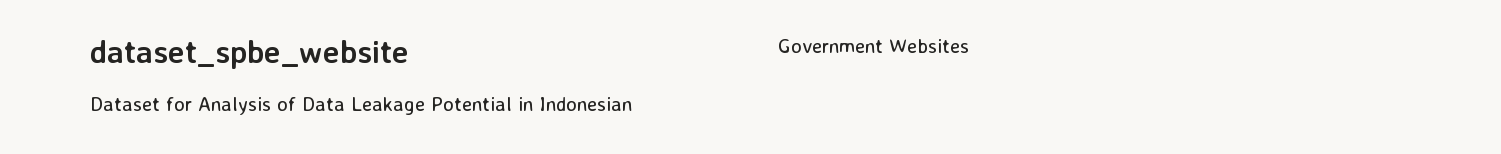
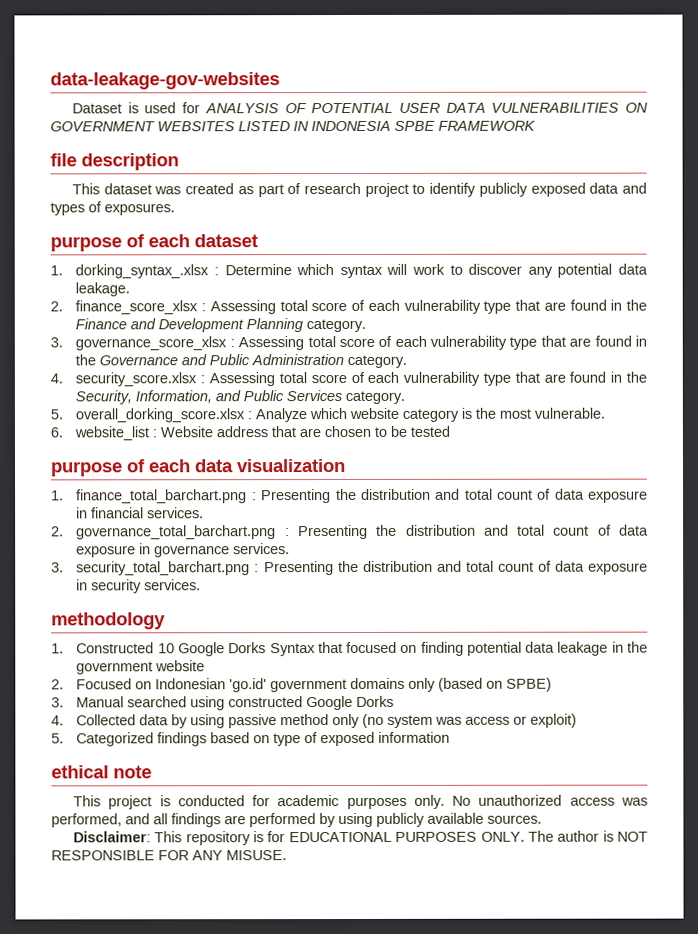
[90,40,409,69] dataset_spbe_website -> [50,72,280,90] data-leakage-gov-websites
[166,97,632,115] [778,39,969,53] for Analysis of Data Leakage Potential in Indonesian Government Websites -> [127,102,648,114] [50,120,536,132] [50,153,179,171] [71,182,648,198] [50,201,175,216] [50,234,258,252] [50,263,648,279] [75,282,131,297] [50,299,648,315] [75,318,367,333] [50,335,647,351] [75,354,408,369] [50,371,647,387] [75,390,406,405] [50,407,606,423] [50,425,451,441] [50,459,346,477] [51,488,648,504] [76,507,205,519] [51,524,649,540] [76,543,291,558] [51,560,649,576] [76,579,202,594] [51,612,166,630] [51,641,649,657] [76,660,206,675] [51,677,553,693] [51,695,395,711] [51,713,578,729] [51,731,451,747] [51,765,152,779] [72,794,649,810] [51,812,542,828] [72,830,648,846] [51,850,287,861] is used for ANALYSIS OF POTENTIAL USER DATA VULNERABILITIES ON GOVERNMENT WEBSITES LISTED IN INDONESIA SPBE FRAMEWORK // file description // This dataset was created as part of research project to identify publicly exposed data and types of exposures. // purpose of each dataset // 1. dorking_syntax_.xlsx : Determine which syntax will work to discover any potential data leakage. // 2. finance_score_xlsx : Assessing total score of each vulnerability type that are found in the Finance and Development Planning category. // 3. governance_score_xlsx : Assessing total score of each vulnerability type that are found in the Governance and Public Administration category. // 4. security_score.xlsx : Assessing total score of each vulnerability type that are found in the Security, Information, and Public Services category. // 5. overall_dorking_score.xlsx : Analyze which website category is the most vulnerable. // 6. website_list : Website address that are chosen to be tested // purpose of each data visualization // 1. finance_total_barchart.png : Presenting the distribution and total count of data exposure in financial services. // 2. governance_total_barchart.png : Presenting the distribution and total count of data exposure in governance services. // 3. security_total_barchart.png : Presenting the distribution and total count of data exposure in security services. // methodology // 1. Constructed 10 Google Dorks Syntax that focused on finding potential data leakage in the government website // 2. Focused on Indonesian 'go.id' government domains only (based on SPBE) // 3. Manual searched using constructed Google Dorks // 4. Collected data by using passive method only (no system was access or exploit) // 5. Categorized findings based on type of exposed information // ethical note // This project is conducted for academic purposes only. No unauthorized access was performed, and all findings are performed by using publicly available sources. // Disclaimer: This repository is for EDUCATIONAL PURPOSES ONLY. The author is NOT RESPONSIBLE FOR ANY MISUSE.

